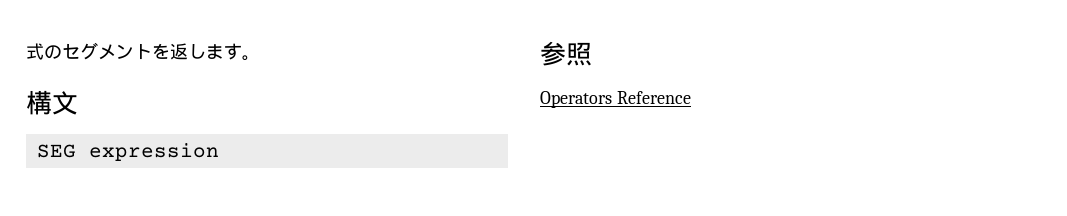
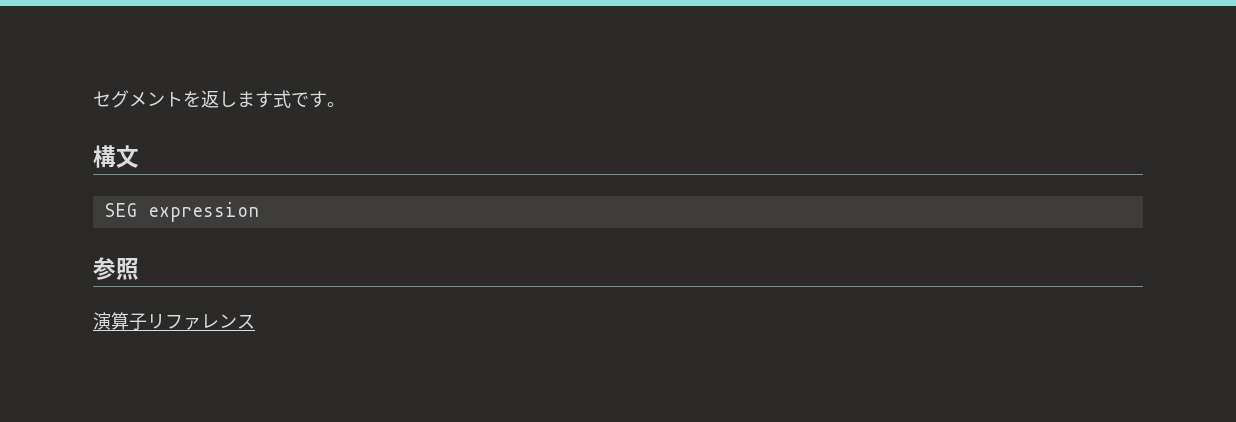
[26,43,62,60] 式の -> (93, 99) none
(242, 51) none -> [273,90,327,108] 式です
[540,91,691,108] Operators Reference -> [93,312,255,331] 演算子リファレンス

